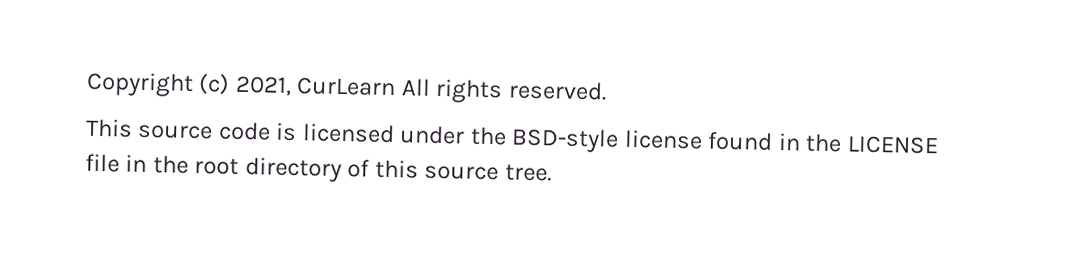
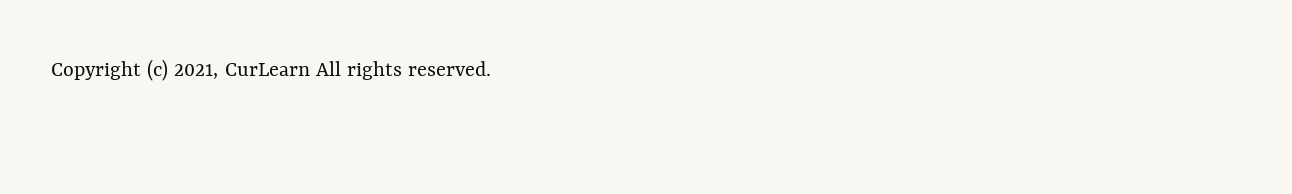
[85,118,939,155] [85,153,552,182] // This source code is licensed under the BSD-style license found in the LICENSE file in the root directory of this source tree. -> (492, 68) none

